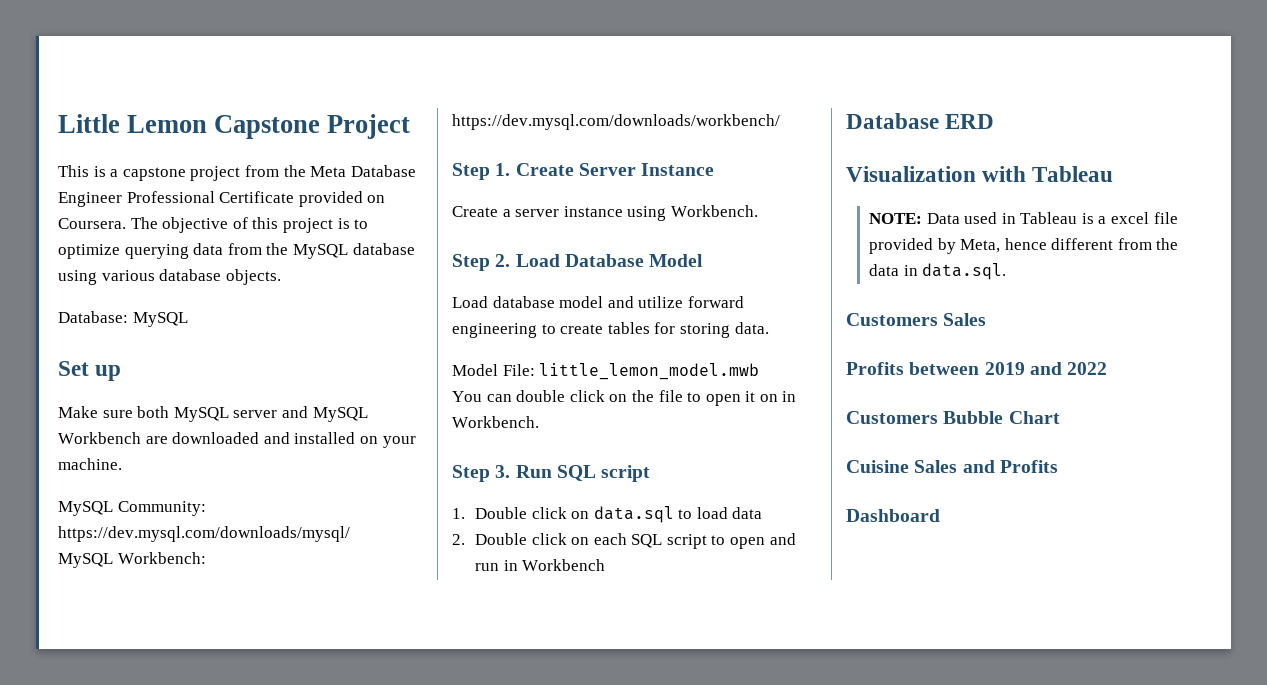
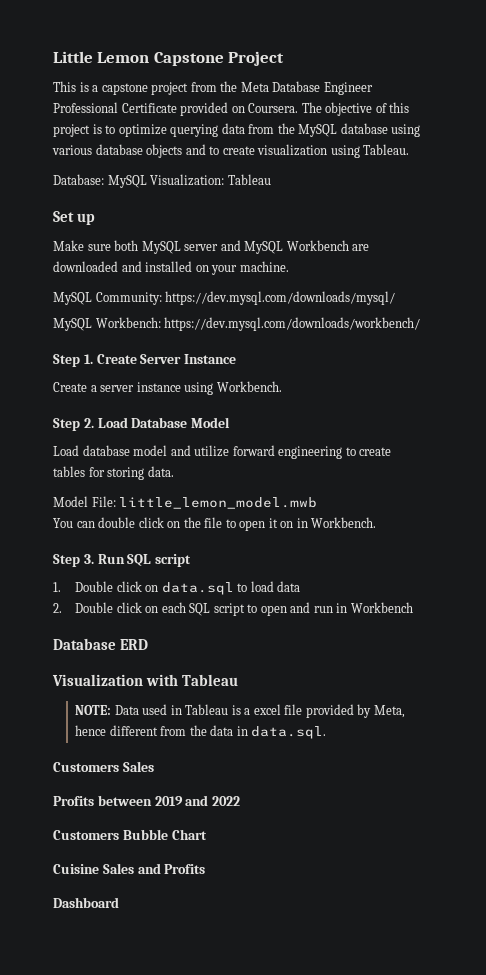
[225,269,281,285] objects. -> [146,144,410,158] objects and to create visualization using Tableau.
(188, 319) none -> [150,174,271,186] Visualization: Tableau

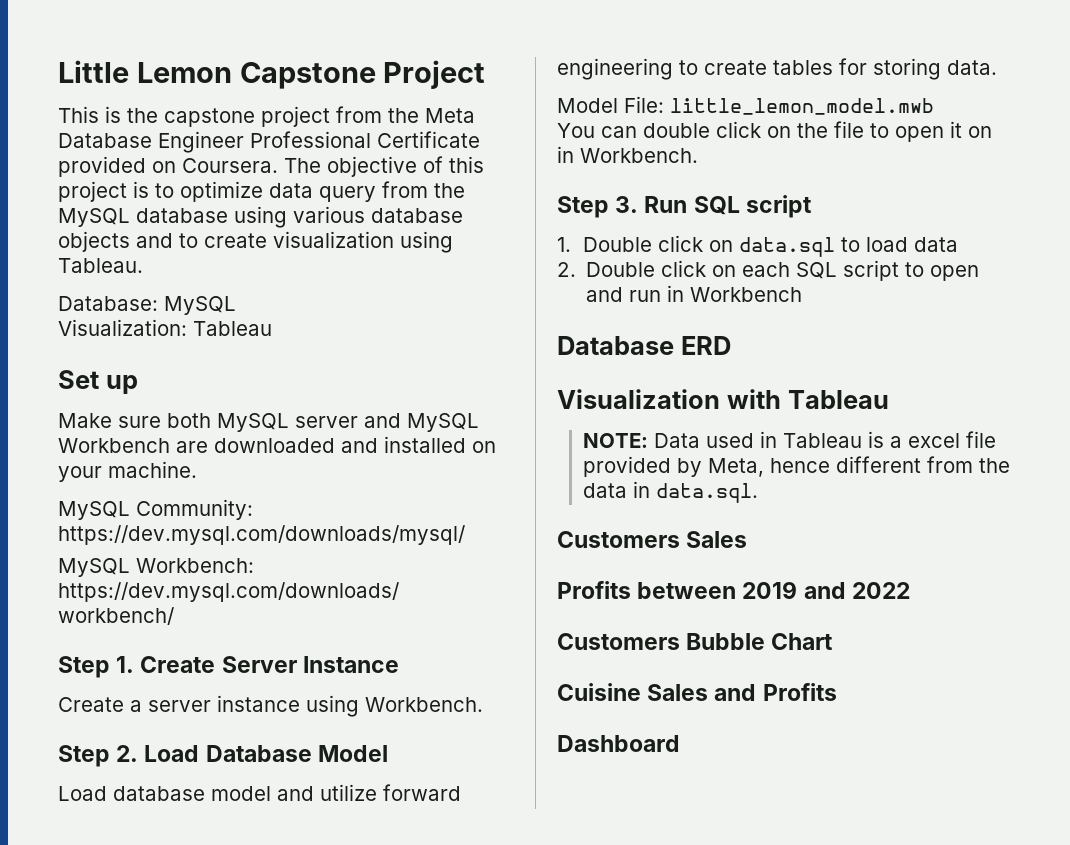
[92,85,99,92] a -> [127,108,158,123] the
[170,123,245,137] querying data -> [269,183,376,202] data query
(147, 181) none -> (236, 305) //

